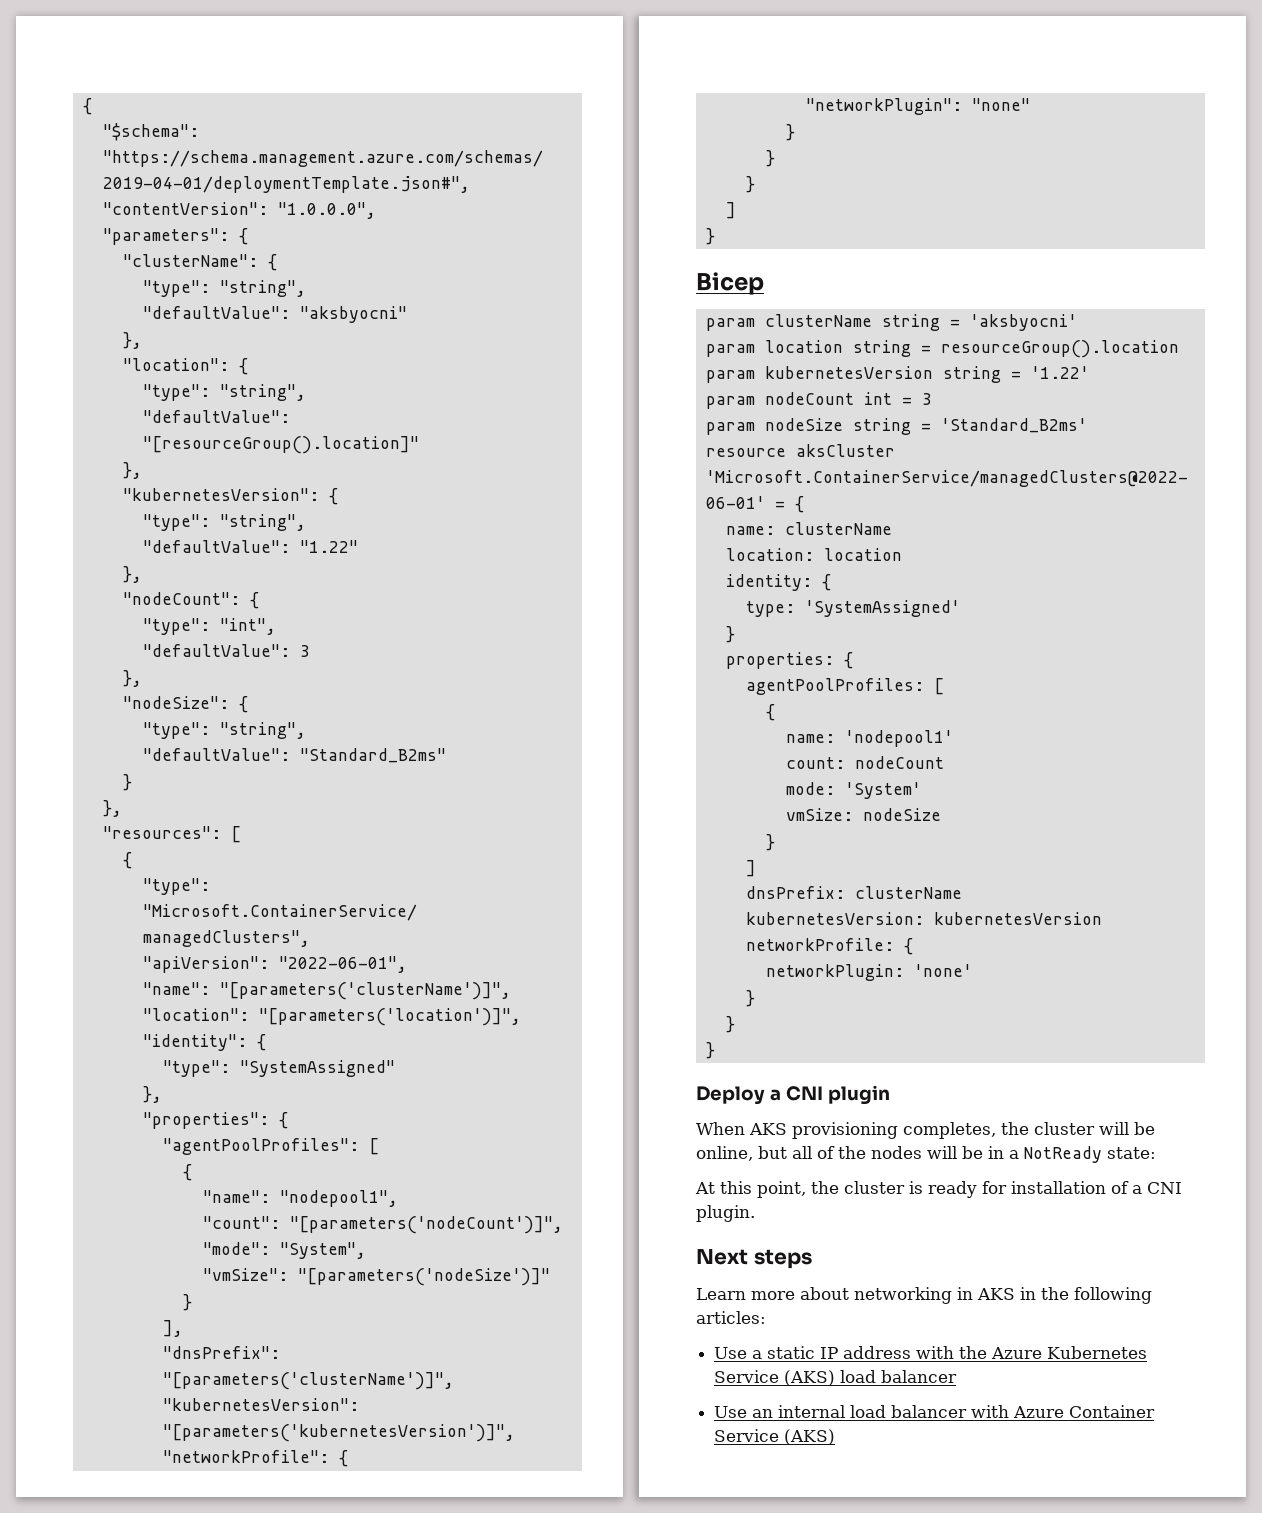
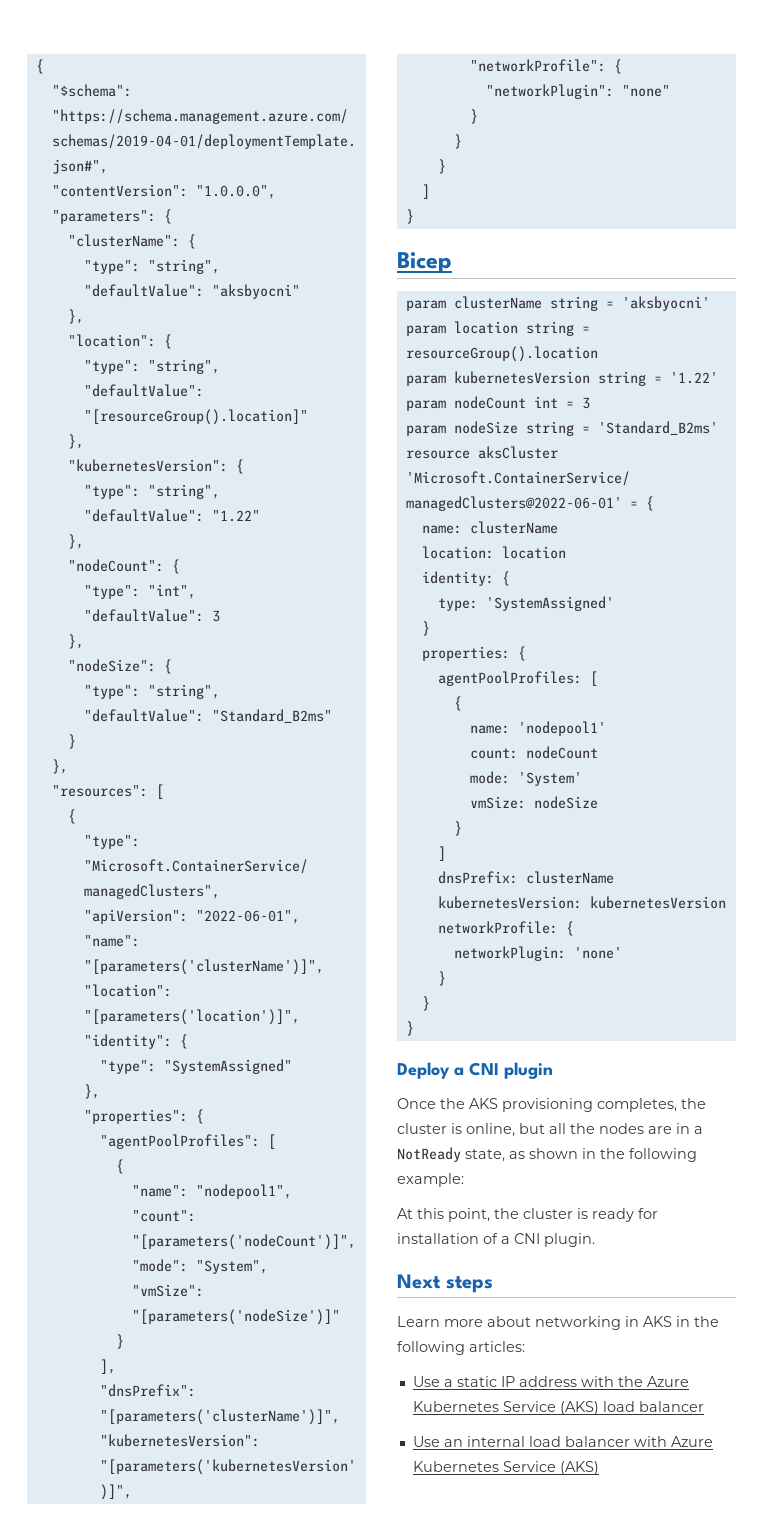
[696,1122,745,1135] When -> [397,1098,465,1109] Once the
[1099,1122,1155,1135] will be -> [451,1123,462,1134] is
[817,1146,835,1159] of -> (566, 1128) none
[927,1146,983,1159] will be -> [648,1126,672,1134] are
[1107,1147,1156,1159] state: -> [465,1148,697,1162] [397,1173,464,1187] state, as shown in the following example:
[1069,1405,1156,1418] Container -> [412,1461,499,1472] Kubernetes

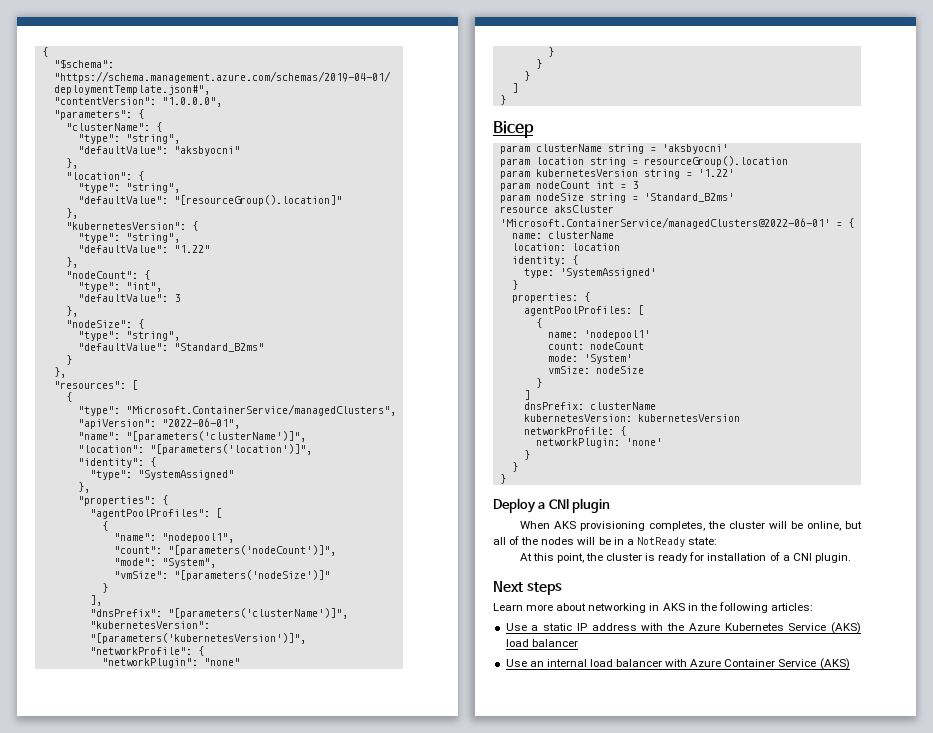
[397,1098,465,1109] Once the -> [519,521,550,529] When
[451,1123,462,1134] is -> [768,521,803,529] will be
(566, 1128) none -> [509,536,520,545] of
[648,1126,672,1134] are -> [577,537,611,545] will be
[465,1148,697,1162] [397,1173,464,1187] state, as shown in the following example: -> [687,537,717,545] state:
[412,1461,499,1472] Kubernetes -> [724,659,776,667] Container

